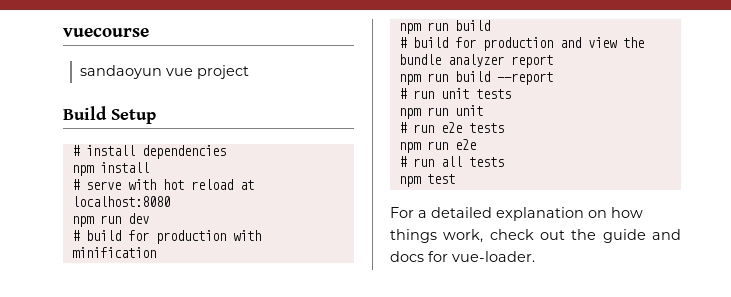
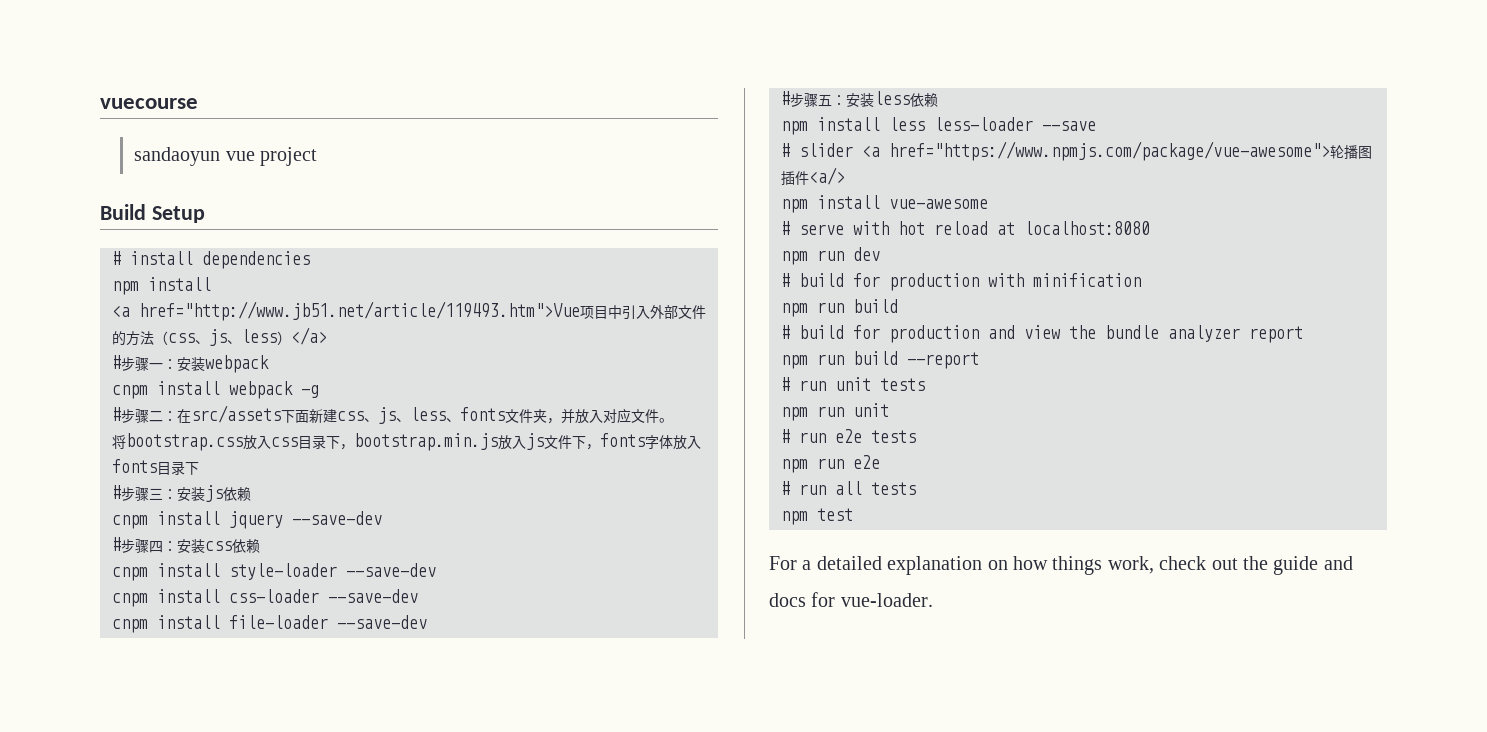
(149, 167) none -> [112,301,706,321] [112,327,327,346] [112,355,269,373] [112,381,319,399] [112,405,673,424] [112,433,701,451] [112,459,199,475] [112,485,251,502] [112,511,382,529] [112,537,260,553] [112,563,436,581] [112,589,418,607] [112,615,427,633] [781,91,938,107] [781,117,1096,135] [781,141,1372,161] [781,167,845,185] [781,195,988,213] // <a href="http://www.jb51.net/article/119493.htm">Vue项目中引入外部文件的方法（css、js、less）</a> // #步骤一：安装webpack // cnpm install webpack -g // #步骤二：在src/assets下面新建css、js、less、fonts文件夹，并放入对应文件。 // 将bootstrap.css放入css目录下，bootstrap.min.js放入js文件下，fonts字体放入fonts目录下 // #步骤三：安装js依赖 // cnpm install jquery --save-dev // #步骤四：安装css依赖 // cnpm install style-loader --save-dev // cnpm install css-loader --save-dev // cnpm install file-loader --save-dev // #步骤五：安装less依赖 // npm install less less-loader --save // # slider <a href="https://www.npmjs.com/package/vue-awesome">轮播图插件<a/> // npm install vue-awesome

